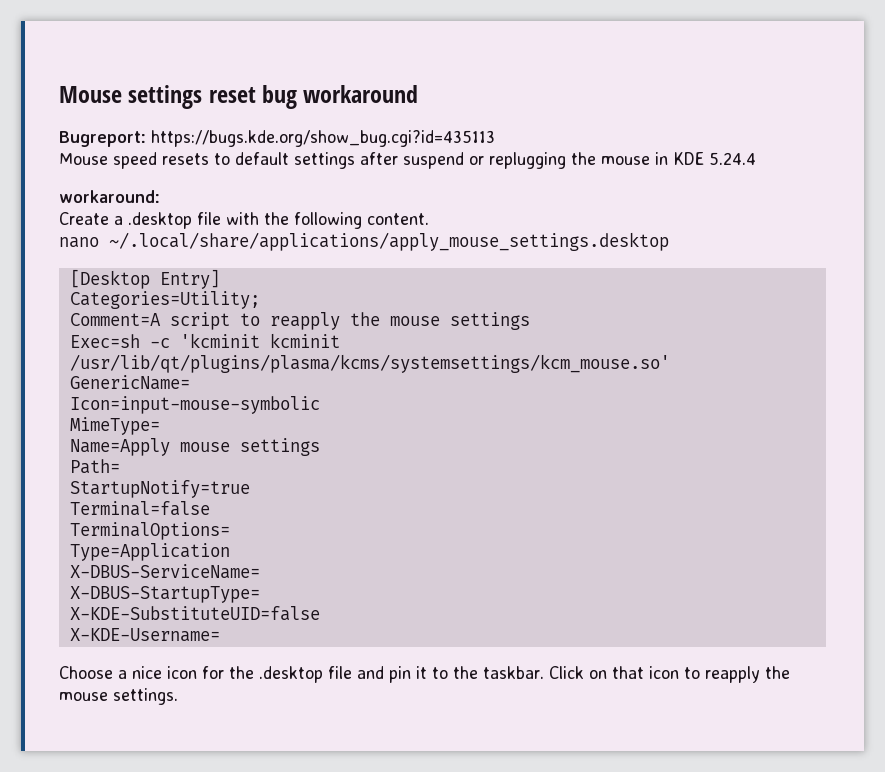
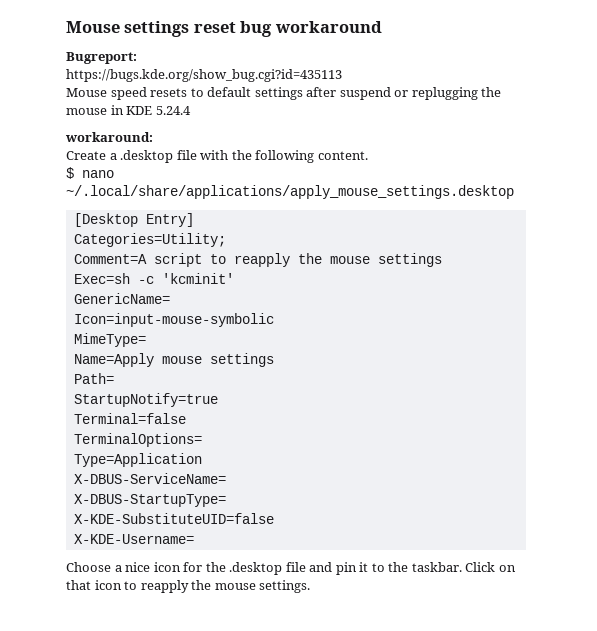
(146, 139) none -> (137, 58) //
(429, 219) none -> [66,167,74,179] $
[179,333,340,348] [69,354,670,373] 'kcminit kcminit /usr/lib/qt/plugins/plasma/kcms/systemsettings/kcm_mouse.so' -> [161,273,234,284] 'kcminit'

